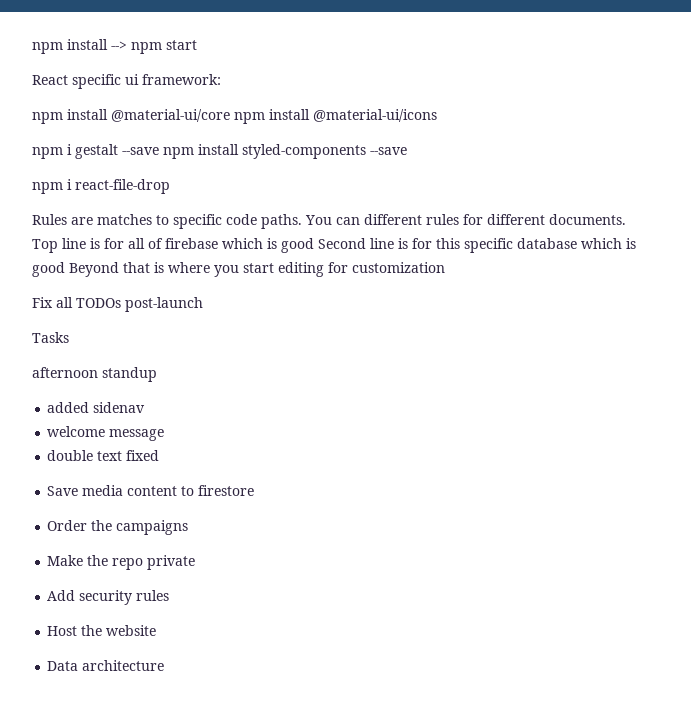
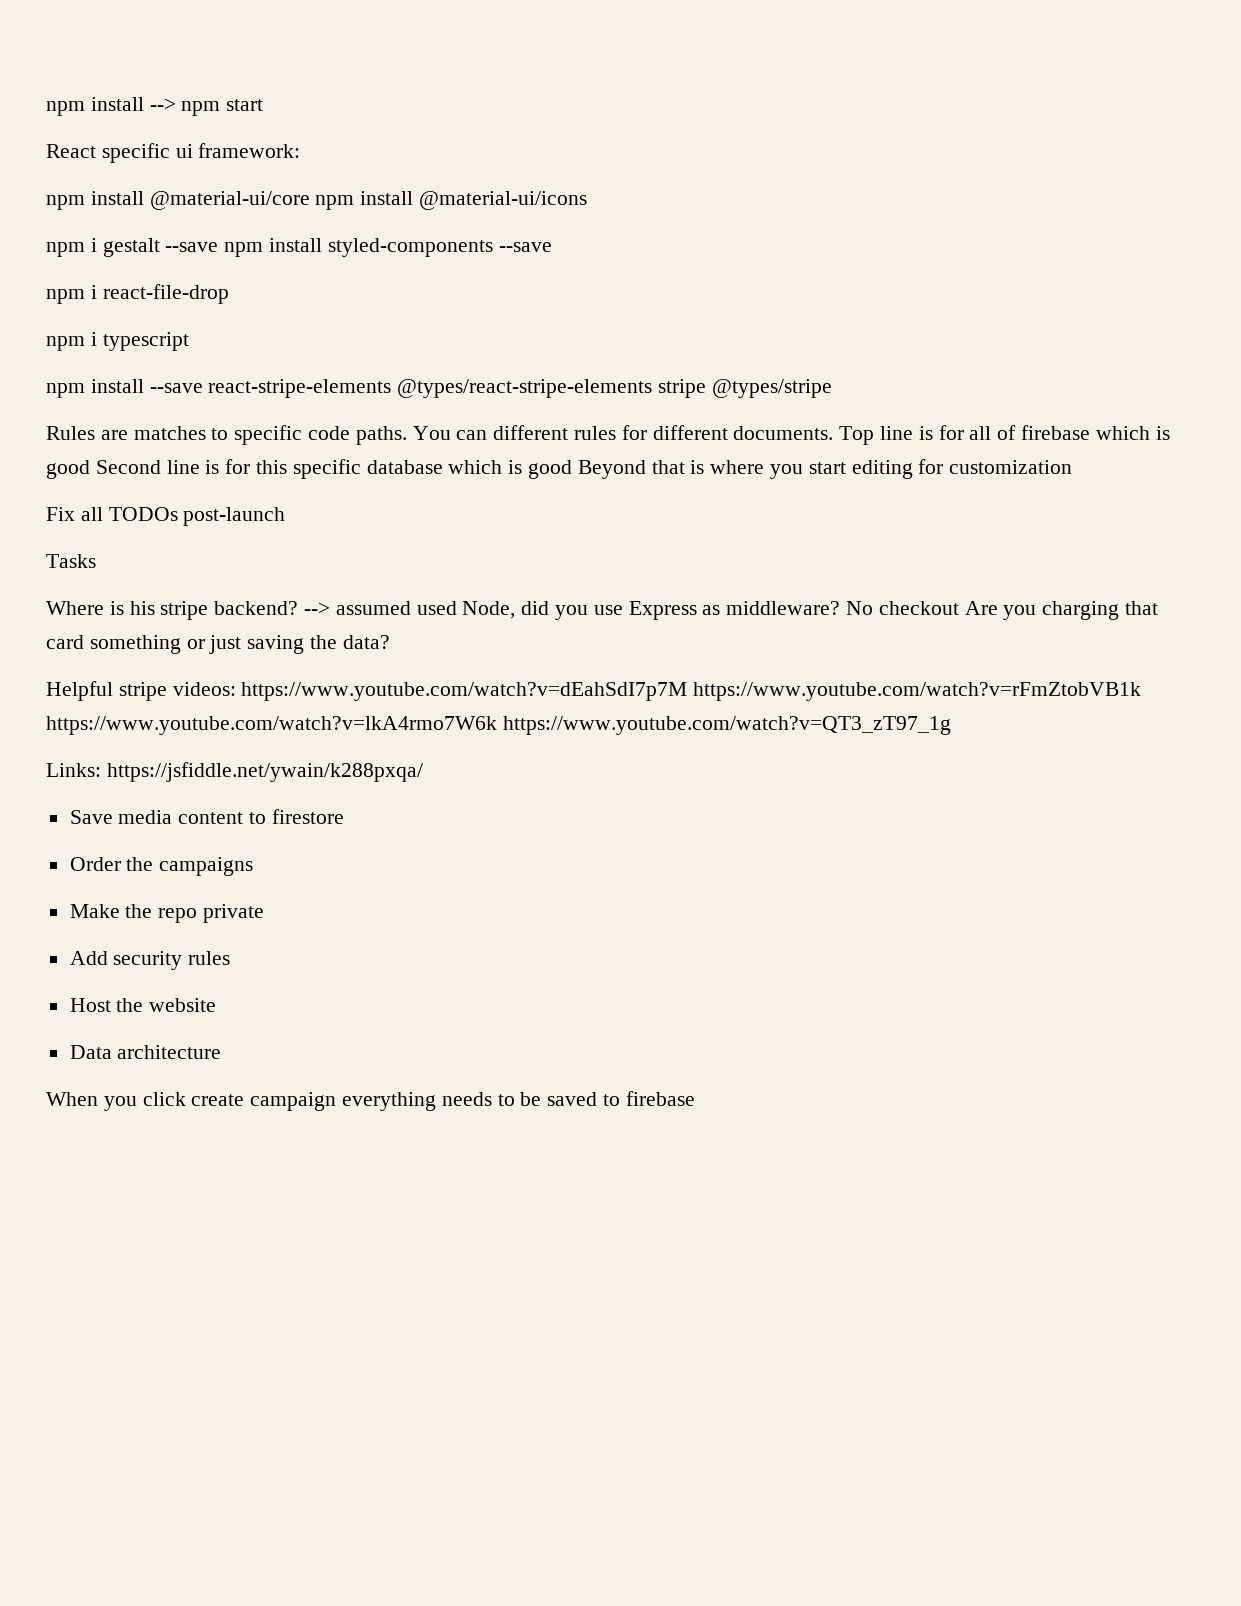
(170, 186) none -> [46,332,189,351] [46,379,832,398] // npm i typescript // npm install --save react-stripe-elements @types/react-stripe-elements stripe @types/stripe
[32,367,157,382] [47,402,146,413] [47,426,165,441] [47,450,160,461] afternoon standup // added sidenav // welcome message // double text fixed -> [46,601,1159,620] [46,635,390,654] [46,681,1142,701] [46,716,951,735] [46,762,423,782] Where is his stripe backend? --> assumed used Node, did you use Express as middleware? No checkout Are you charging that card something or just saving the data? // Helpful stripe videos: https://www.youtube.com/watch?v=dEahSdI7p7M https://www.youtube.com/watch?v=rFmZtobVB1k https://www.youtube.com/watch?v=lkA4rmo7W6k https://www.youtube.com/watch?v=QT3_zT97_1g // Links: https://jsfiddle.net/ywain/k288pxqa/
(165, 665) none -> [46,1091,695,1111] // When you click create campaign everything needs to be saved to firebase

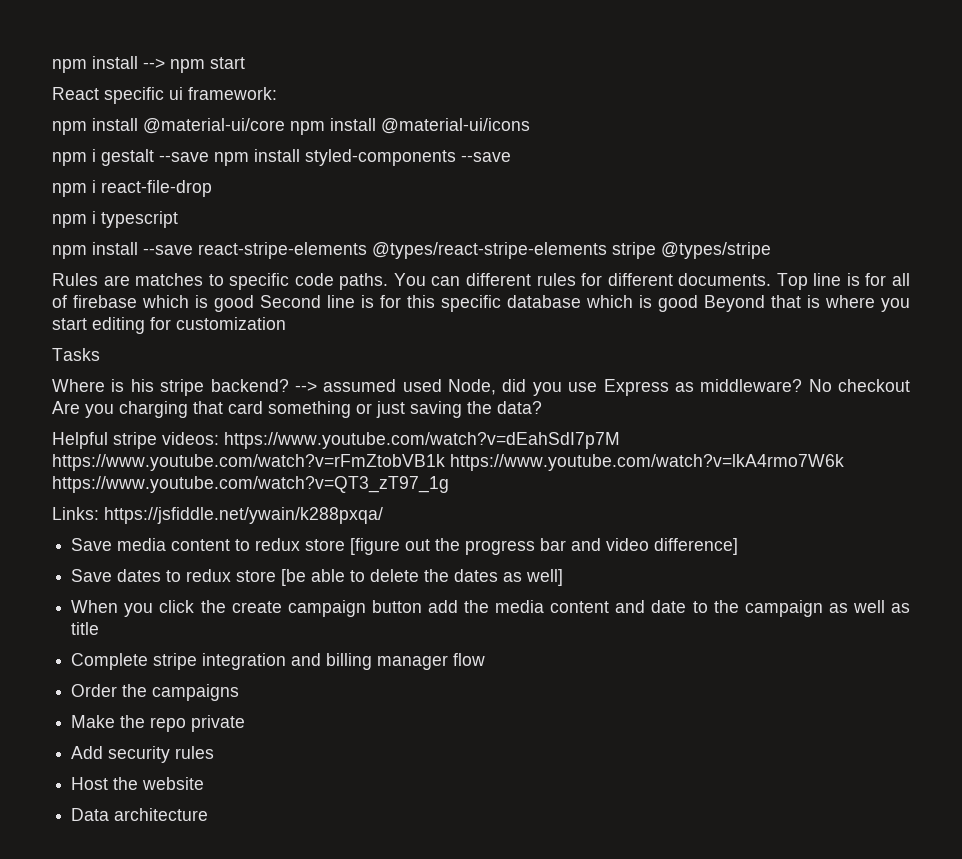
[46,507,286,526] // Fix all TODOs post-launch -> (286, 323) none
[271,809,344,824] firestore -> [255,538,739,555] [71,569,564,586] [71,600,910,617] [71,622,100,635] [71,653,486,670] redux store [figure out the progress bar and video difference] // Save dates to redux store [be able to delete the dates as well] // When you click the create campaign button add the media content and date to the campaign as well as title // Complete stripe integration and billing manager flow
[46,1091,695,1111] // When you click create campaign everything needs to be saved to firebase -> (209, 814) none

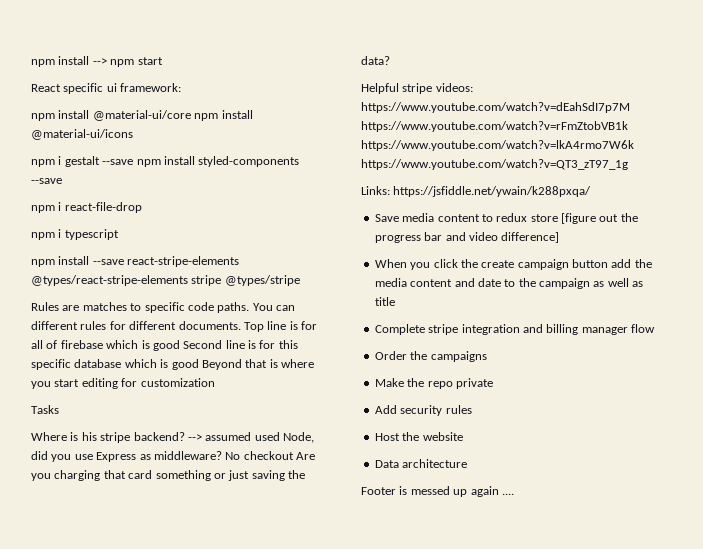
[71,569,564,586] // Save dates to redux store [be able to delete the dates as well] -> (560, 237) none
(209, 814) none -> [361,486,514,497] // Footer is messed up again ....

